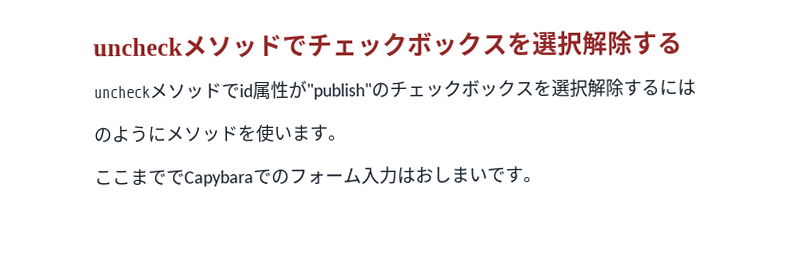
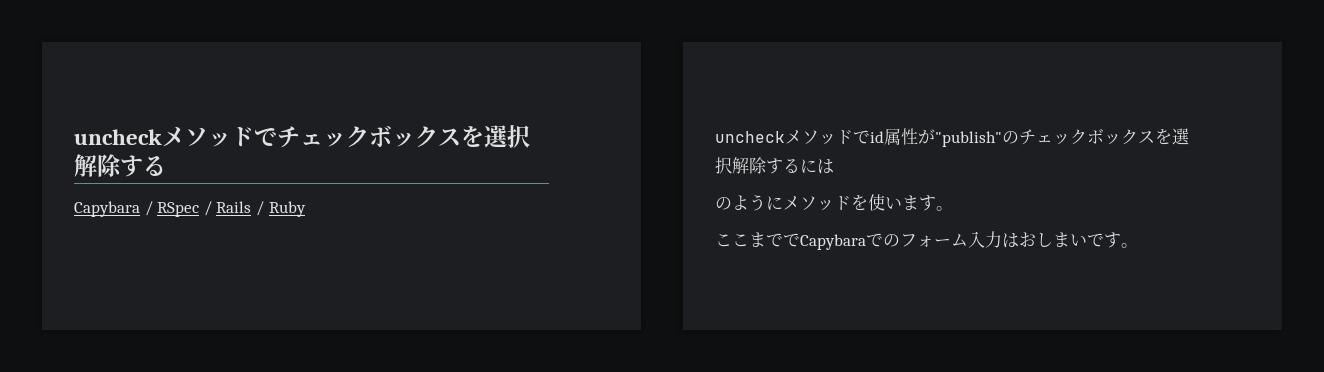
(683, 43) none -> [74,201,306,217] // Capybara / RSpec / Rails / Ruby

